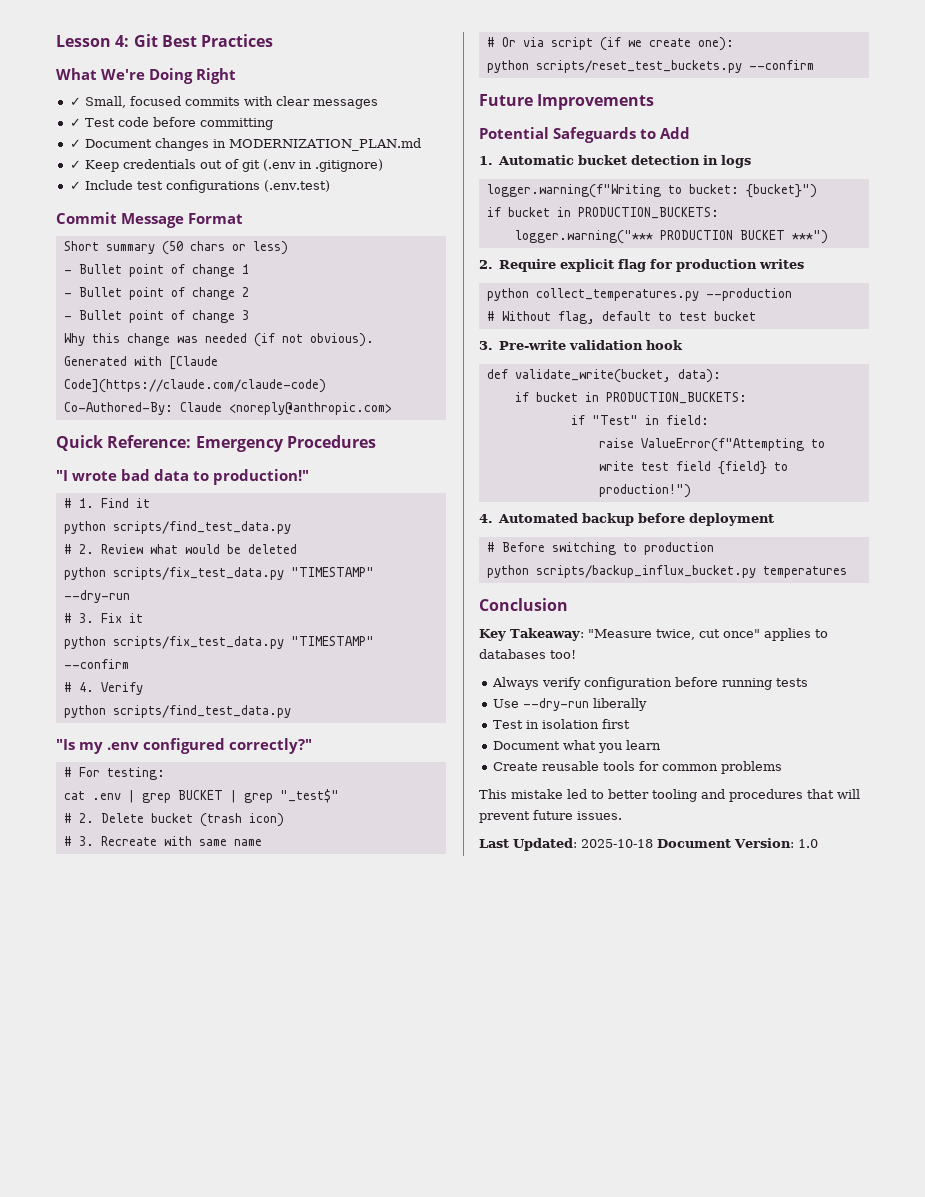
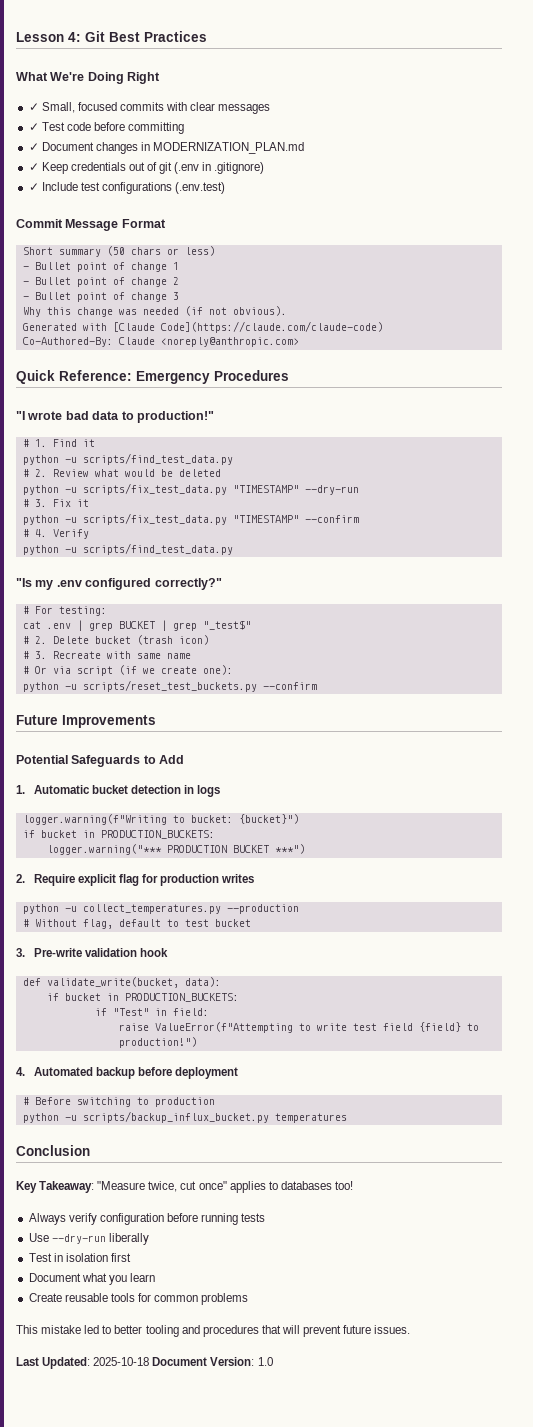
(106, 527) none -> [64,457,77,463] -u
(106, 573) none -> [64,487,77,493] -u
(106, 642) none -> [64,517,77,523] -u
(106, 711) none -> [64,547,77,553] -u
(529, 66) none -> [64,684,77,690] -u
(529, 294) none -> [64,906,77,912] -u
(529, 571) none -> [64,1115,77,1121] -u

